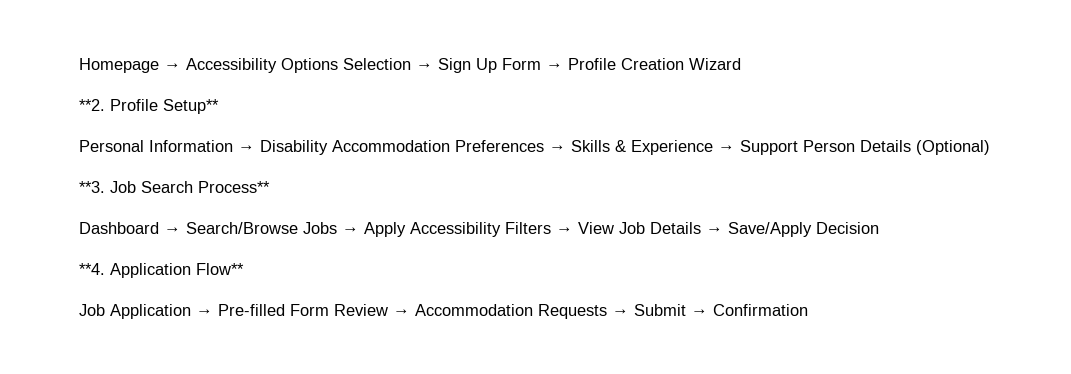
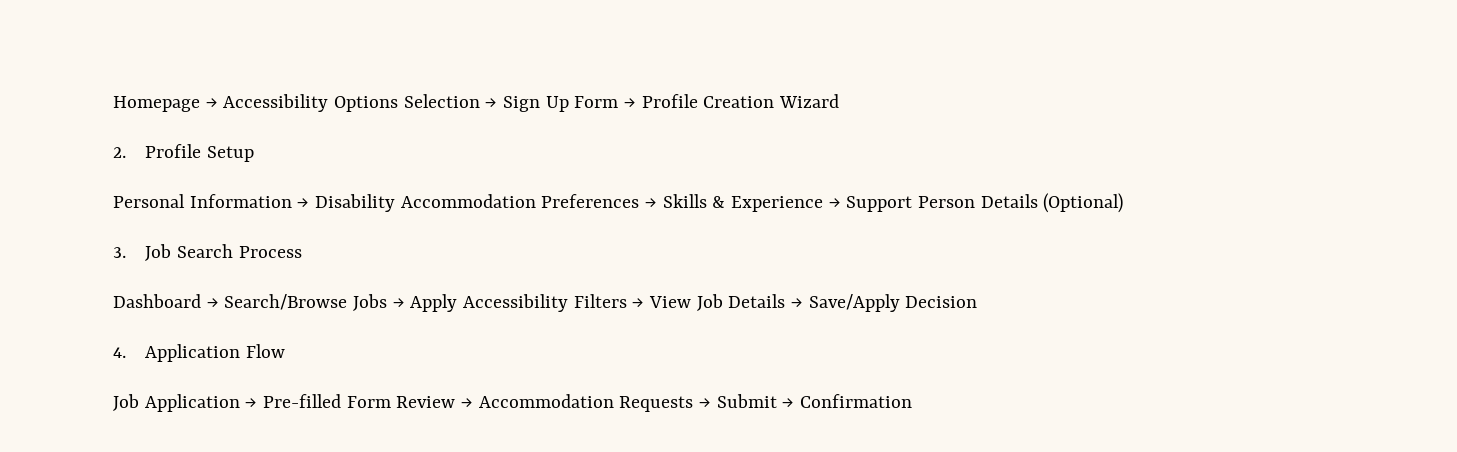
[79,99,219,114] **2. Profile Setup** -> [113,144,255,162] 2. Profile Setup
[79,181,105,193] **3. -> [113,247,126,258] 3.
[198,181,270,193] Process** -> [238,246,302,258] Process
[79,263,244,278] **4. Application Flow** -> [113,344,286,362] 4. Application Flow

